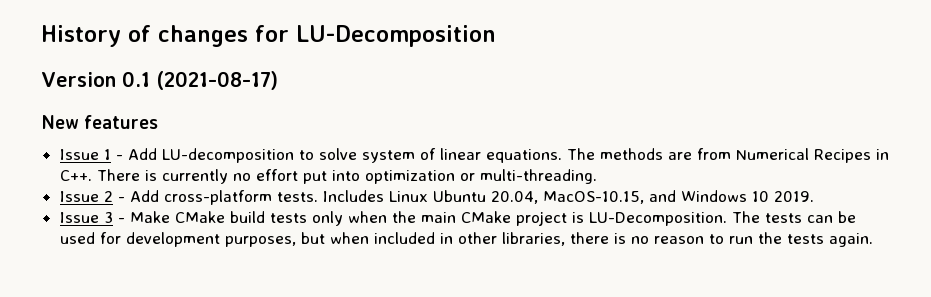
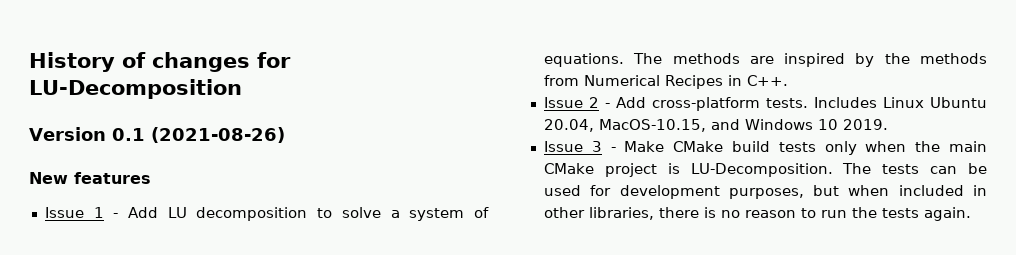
[155,71,278,90] (2021-08-17) -> [150,127,285,143] (2021-08-26)
[161,148,294,163] LU-decomposition -> [167,207,308,221] LU decomposition
(357, 154) none -> [390,210,400,218] a
[439,148,481,160] linear -> (489, 212) none
(692, 156) none -> [784,53,987,67] inspired by the methods
[96,169,597,184] There is currently no effort put into optimization or multi-threading. -> (788, 80) none

